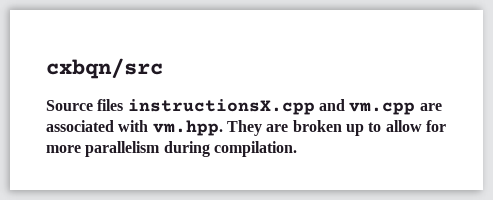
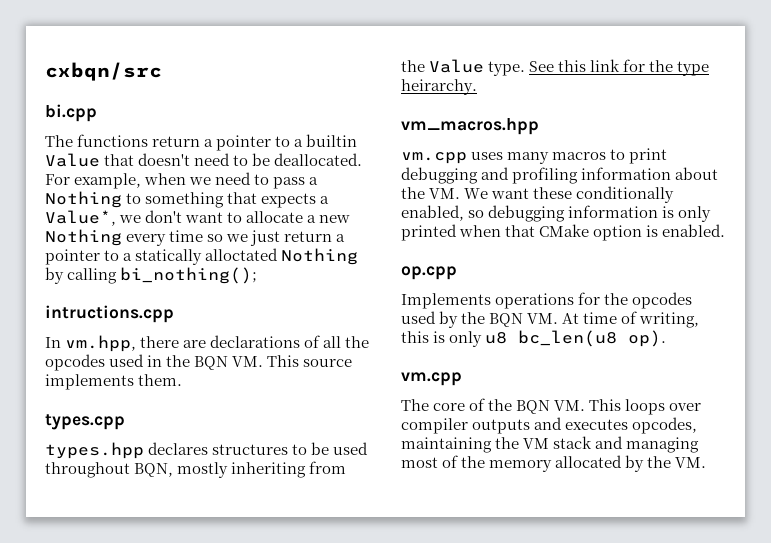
[46,99,442,115] [46,120,446,136] [46,141,297,157] Source files instructionsX.cpp and vm.cpp are associated with vm.hpp. They are broken up to allow for more parallelism during compilation. -> [45,104,97,122] [45,134,358,151] [45,153,363,167] [45,172,319,189] [45,191,330,208] [45,210,351,226] [45,229,346,246] [45,248,359,265] [45,267,258,284] [45,305,174,323] [45,335,370,352] [45,354,353,371] [45,374,183,390] [45,414,125,430] [45,442,369,459] [45,461,347,478] [401,59,710,76] [401,79,477,95] [401,118,539,135] [401,148,668,164] [401,167,719,184] [401,186,675,203] [401,205,712,222] [401,224,726,241] [401,266,457,280] [401,292,693,309] [401,311,700,328] [401,330,667,347] [401,372,462,386] [401,398,702,415] [401,417,698,434] [401,436,700,453] [401,455,707,472] bi.cpp // The functions return a pointer to a builtin Value that doesn't need to be deallocated. For example, when we need to pass a Nothing to something that expects a Value*, we don't want to allocate a new Nothing every time so we just return a pointer to a statically alloctated Nothing by calling bi_nothing(); // intructions.cpp // In vm.hpp, there are declarations of all the opcodes used in the BQN VM. This source implements them. // types.cpp // types.hpp declares structures to be used throughout BQN, mostly inheriting from the Value type. See this link for the type heirarchy. // vm_macros.hpp // vm.cpp uses many macros to print debugging and profiling information about the VM. We want these conditionally enabled, so debugging information is only printed when that CMake option is enabled. // op.cpp // Implements operations for the opcodes used by the BQN VM. At time of writing, this is only u8 bc_len(u8 op). // vm.cpp // The core of the BQN VM. This loops over compiler outputs and executes opcodes, maintaining the VM stack and managing most of the memory allocated by the VM.

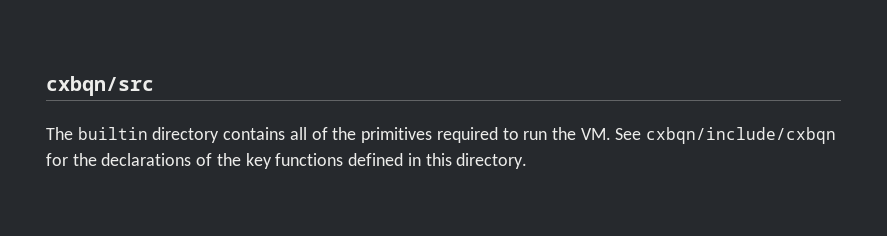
[45,104,97,122] [45,134,358,151] [45,153,363,167] [45,172,319,189] [45,191,330,208] [45,210,351,226] [45,229,346,246] [45,248,359,265] [45,267,258,284] [45,305,174,323] [45,335,370,352] [45,354,353,371] [45,374,183,390] [45,414,125,430] [45,442,369,459] [45,461,347,478] [401,59,710,76] [401,79,477,95] [401,118,539,135] [401,148,668,164] [401,167,719,184] [401,186,675,203] [401,205,712,222] [401,224,726,241] [401,266,457,280] [401,292,693,309] [401,311,700,328] [401,330,667,347] [401,372,462,386] [401,398,702,415] [401,417,698,434] [401,436,700,453] [401,455,707,472] // bi.cpp // The functions return a pointer to a builtin Value that doesn't need to be deallocated. For example, when we need to pass a Nothing to something that expects a Value*, we don't want to allocate a new Nothing every time so we just return a pointer to a statically alloctated Nothing by calling bi_nothing(); // intructions.cpp // In vm.hpp, there are declarations of all the opcodes used in the BQN VM. This source implements them. // types.cpp // types.hpp declares structures to be used throughout BQN, mostly inheriting from the Value type. See this link for the type heirarchy. // vm_macros.hpp // vm.cpp uses many macros to print debugging and profiling information about the VM. We want these conditionally enabled, so debugging information is only printed when that CMake option is enabled. // op.cpp // Implements operations for the opcodes used by the BQN VM. At time of writing, this is only u8 bc_len(u8 op). // vm.cpp // The core of the BQN VM. This loops over compiler outputs and executes opcodes, maintaining the VM stack and managing most of the memory allocated by the VM. -> [46,127,837,144] [46,153,528,169] // The builtin directory contains all of the primitives required to run the VM. See cxbqn/include/cxbqn for the declarations of the key functions defined in this directory.

